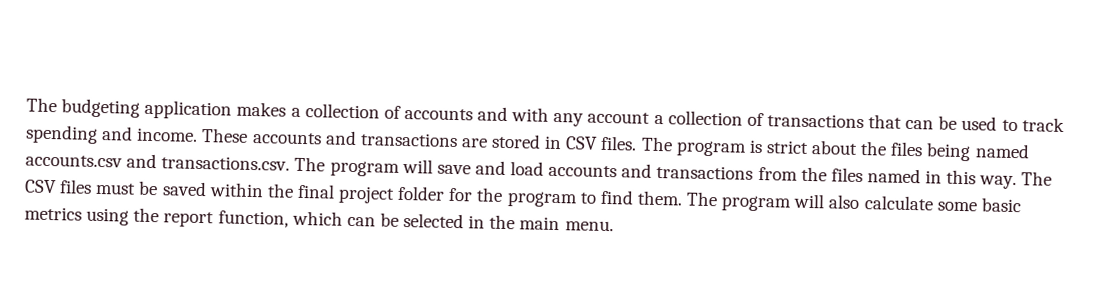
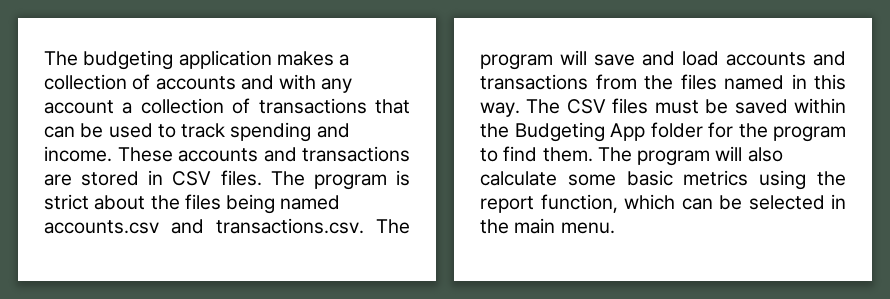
[296,183,396,204] final project -> [514,122,645,142] Budgeting App

